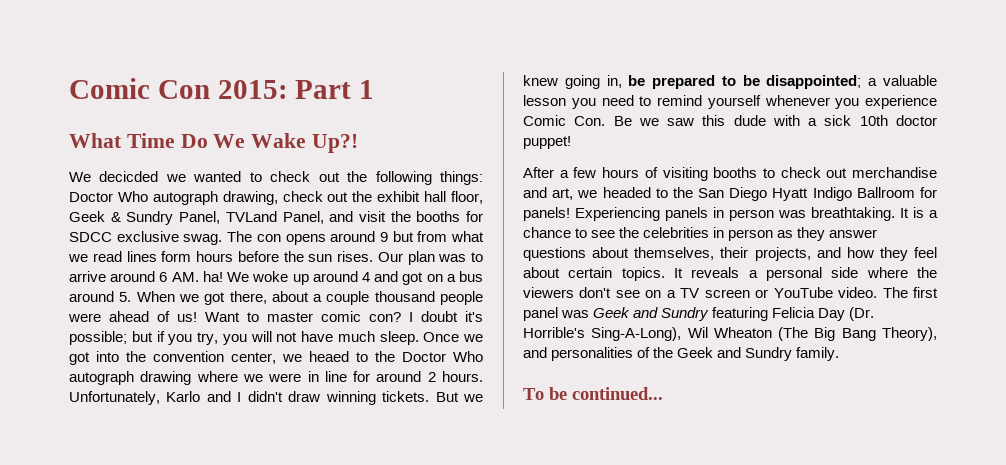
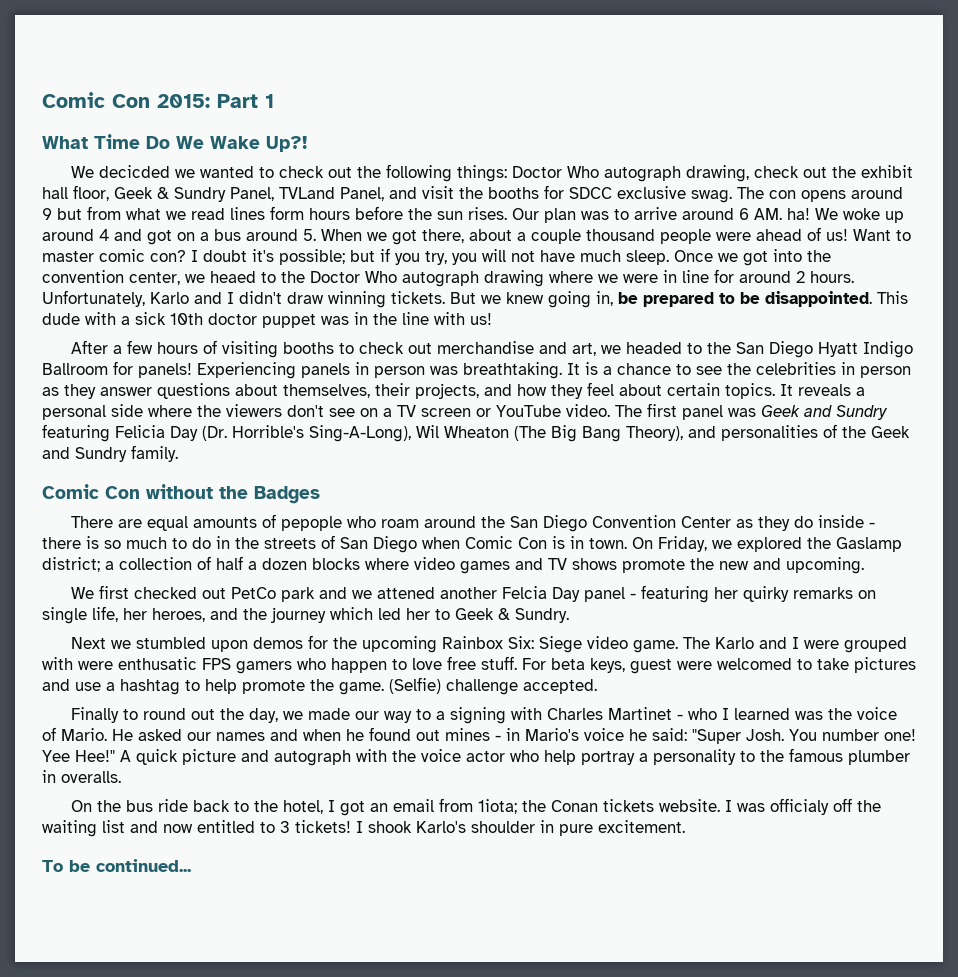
[766,75,937,89] [523,95,937,109] [523,115,726,126] disappointed; a valuable lesson you need to remind yourself whenever you experience Comic Con. Be we saw this -> [765,291,908,307] disappointed. This
[523,136,571,149] puppet! -> [262,312,492,328] puppet was in the line with us!
(840, 354) none -> [42,484,320,504] [71,514,876,532] [42,535,902,553] [42,556,864,574] [71,585,877,603] [42,606,569,624] [71,635,908,653] [42,656,916,674] [42,677,597,695] [71,707,898,724] [42,727,916,744] [42,748,910,766] [42,770,121,783] [71,798,882,816] [42,820,685,837] // Comic Con without the Badges // There are equal amounts of pepople who roam around the San Diego Convention Center as they do inside - there is so much to do in the streets of San Diego when Comic Con is in town. On Friday, we explored the Gaslamp district; a collection of half a dozen blocks where video games and TV shows promote the new and upcoming. // We first checked out PetCo park and we attened another Felcia Day panel - featuring her quirky remarks on single life, her heroes, and the journey which led her to Geek & Sundry. // Next we stumbled upon demos for the upcoming Rainbox Six: Siege video game. The Karlo and I were grouped with were enthusatic FPS gamers who happen to love free stuff. For beta keys, guest were welcomed to take pictures and use a hashtag to help promote the game. (Selfie) challenge accepted. // Finally to round out the day, we made our way to a signing with Charles Martinet - who I learned was the voice of Mario. He asked our names and when he found out mines - in Mario's voice he said: "Super Josh. You number one! Yee Hee!" A quick picture and autograph with the voice actor who help portray a personality to the famous plumber in overalls. // On the bus ride back to the hotel, I got an email from 1iota; the Conan tickets website. I was officialy off the waiting list and now entitled to 3 tickets! I shook Karlo's shoulder in pure excitement.

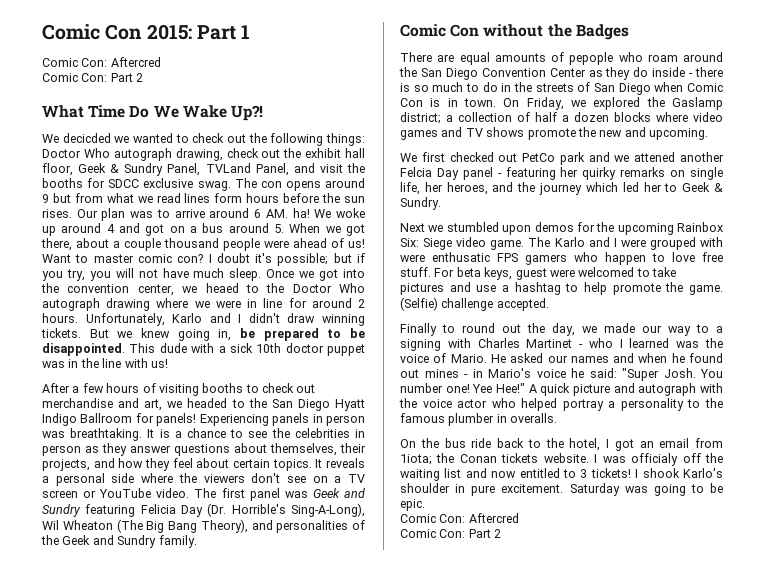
(274, 101) none -> [42,57,161,67] [42,73,144,82] // Comic Con: Aftercred // Comic Con: Part 2
[544,750,576,765] help -> [521,398,558,411] helped
[42,859,191,872] // To be continued... -> [569,483,723,496] [400,499,425,511] [400,513,519,523] [400,529,502,538] Saturday was going to be epic. // Comic Con: Aftercred // Comic Con: Part 2

